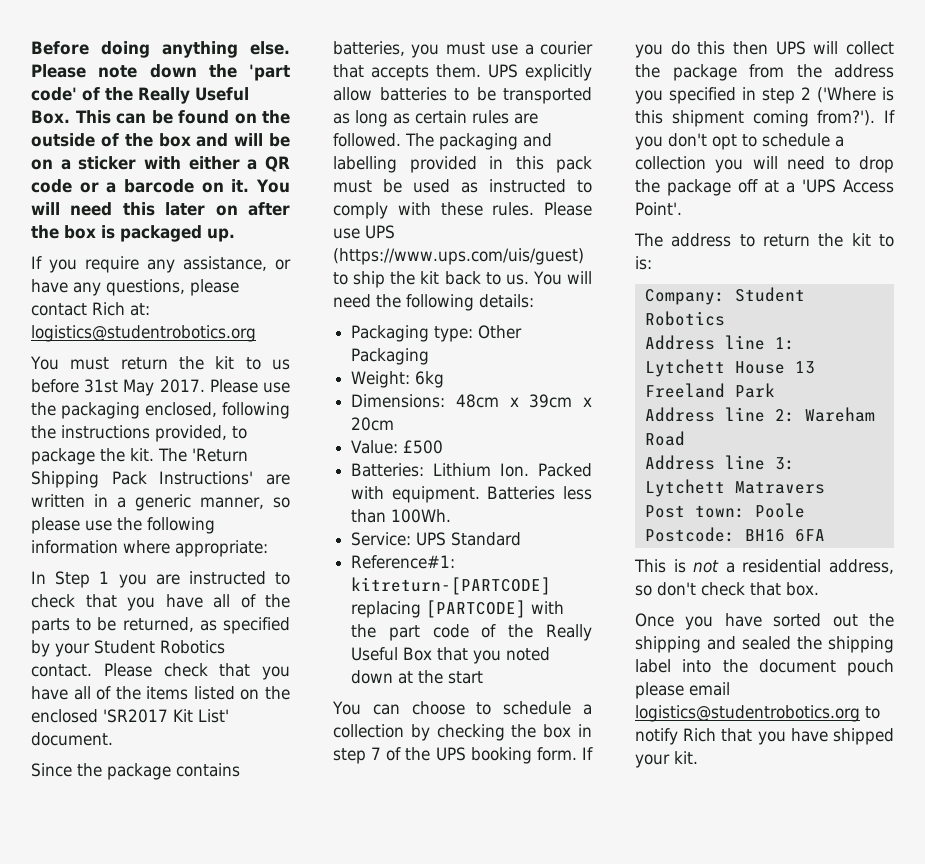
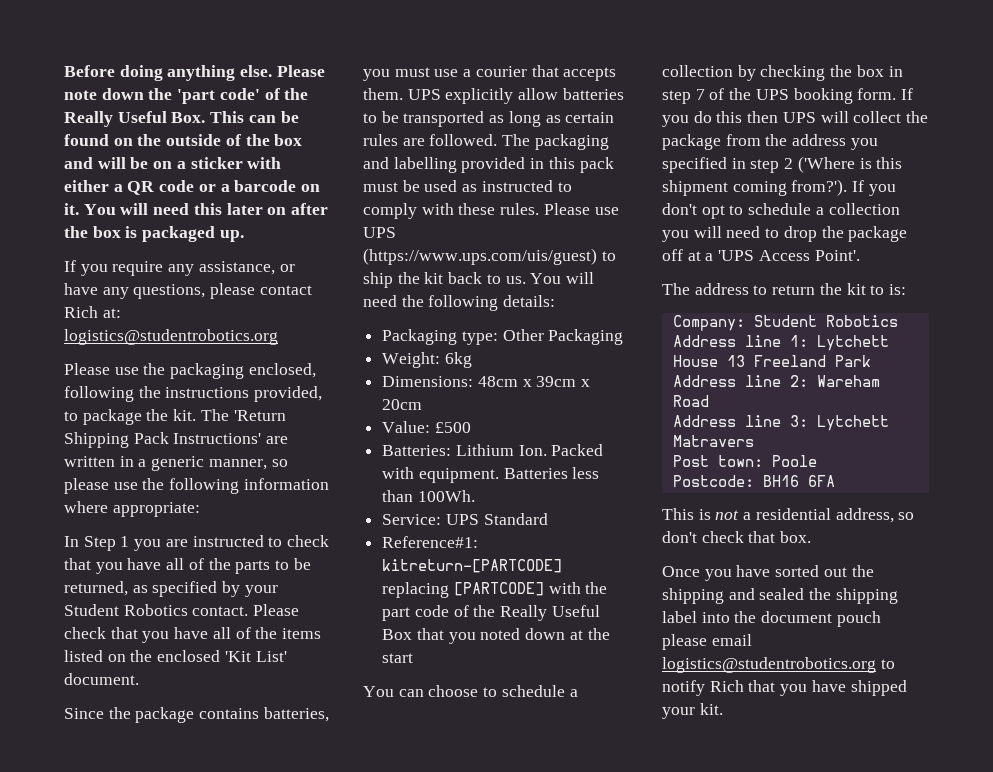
[30,356,290,370] [31,379,205,396] You must return the kit to us before 31st May 2017. -> (278, 337) none
[103,709,193,723] 'SR2017 Kit -> [224,651,251,662] 'Kit

